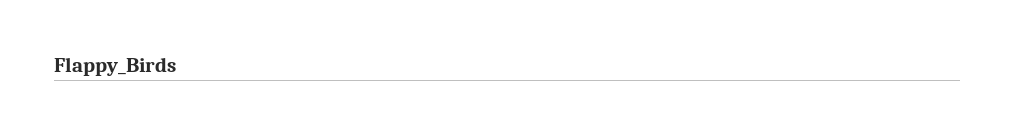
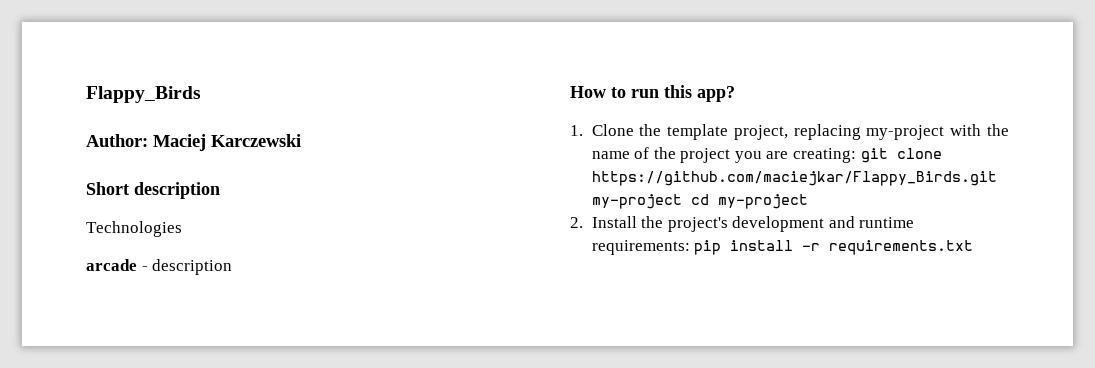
(176, 66) none -> [86,134,301,151] [86,182,220,199] [86,221,182,237] [86,259,233,275] [570,85,735,102] [570,124,1009,140] [591,147,942,163] [591,171,997,186] [591,194,808,209] [570,216,915,232] [591,240,974,255] // Author: Maciej Karczewski // Short description // Technologies // arcade - description // How to run this app? // 1. Clone the template project, replacing my-project with the name of the project you are creating: git clone https://github.com/maciejkar/Flappy_Birds.git my-project cd my-project // 2. Install the project's development and runtime requirements: pip install -r requirements.txt

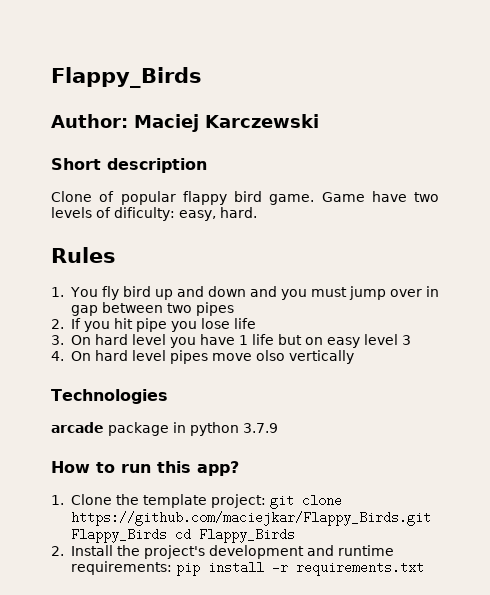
[86,221,182,237] [86,259,233,275] Technologies // arcade - description -> [51,191,439,205] [51,207,257,221] [51,247,116,263] [51,286,440,300] [70,302,234,316] [51,318,256,332] [51,334,411,348] [51,350,354,364] [51,389,168,404] [51,422,278,436] Clone of popular flappy bird game. Game have two levels of dificulty: easy, hard. // Rules // 1. You fly bird up and down and you must jump over in gap between two pipes // 2. If you hit pipe you lose life // 3. On hard level you have 1 life but on easy level 3 // 4. On hard level pipes move olso vertically // Technologies // arcade package in python 3.7.9
[733,124,1009,140] [591,147,942,163] [591,171,997,186] [591,194,808,209] project, replacing my-project with the name of the project you are creating: git clone https://github.com/maciejkar/Flappy_Birds.git my-project cd my-project -> [210,494,342,509] [70,511,431,526] [70,528,295,543] project: git clone https://github.com/maciejkar/Flappy_Birds.git Flappy_Birds cd Flappy_Birds

